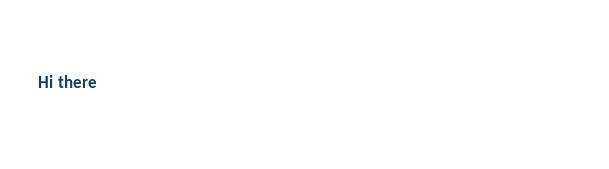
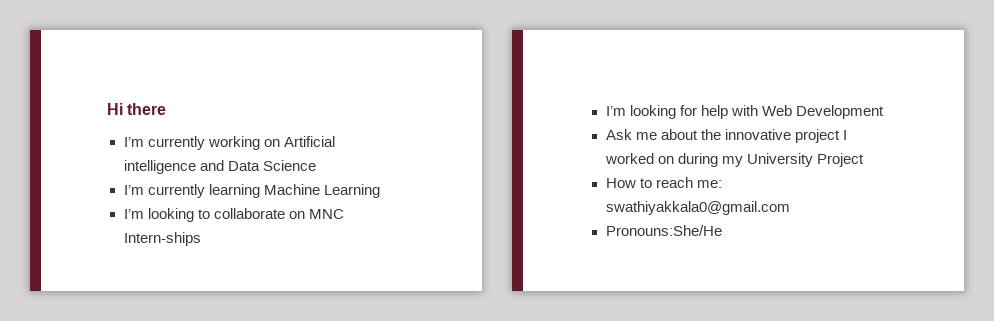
(97, 81) none -> [123,136,335,150] [123,160,316,174] [123,184,380,198] [123,208,344,222] [123,232,201,246] [605,105,884,119] [605,129,847,143] [604,153,864,167] [605,177,722,188] [605,201,790,215] [605,225,722,236] // I’m currently working on Artificial intelligence and Data Science // I’m currently learning Machine Learning // I’m looking to collaborate on MNC Intern-ships // I’m looking for help with Web Development // Ask me about the innovative project I worked on during my University Project // How to reach me: swathiyakkala0@gmail.com // Pronouns:She/He

